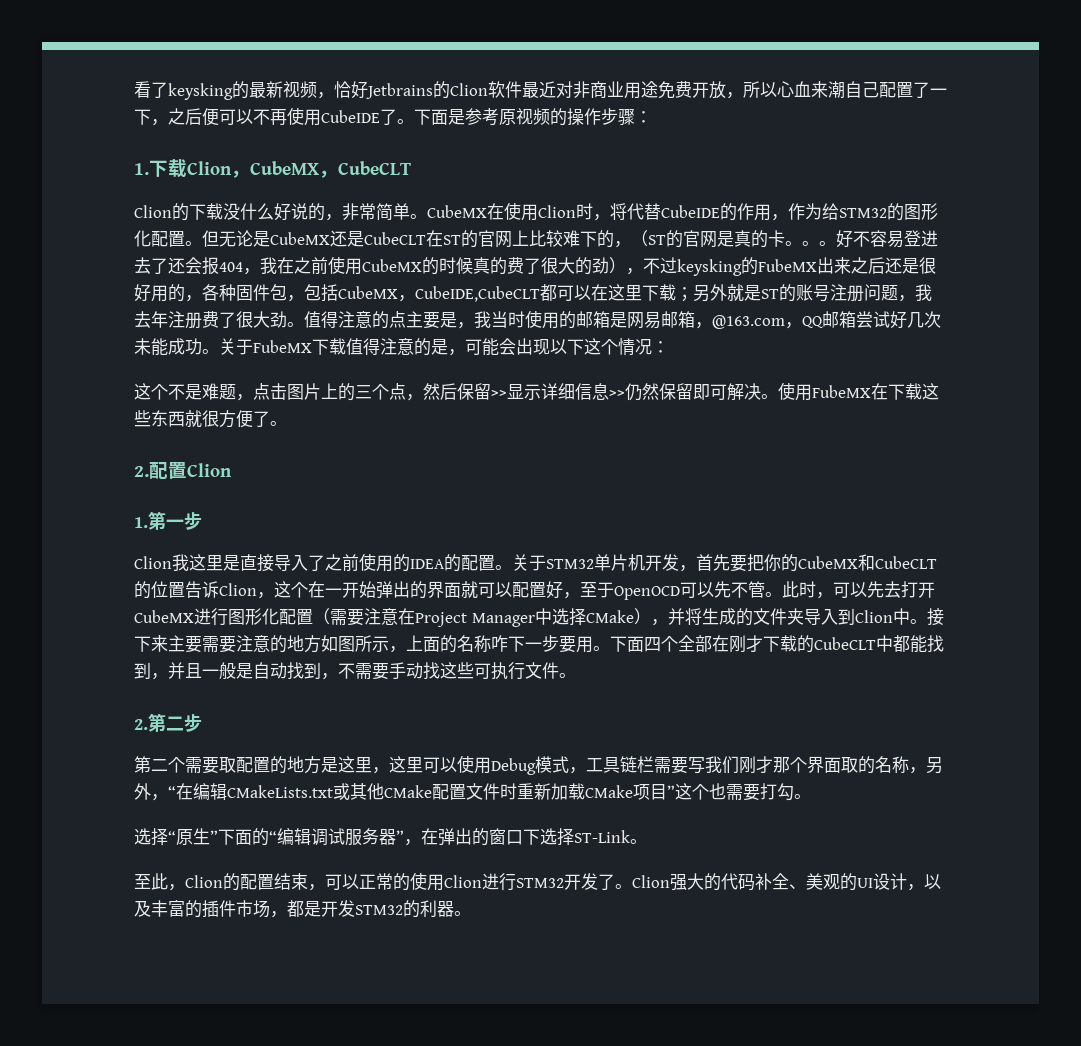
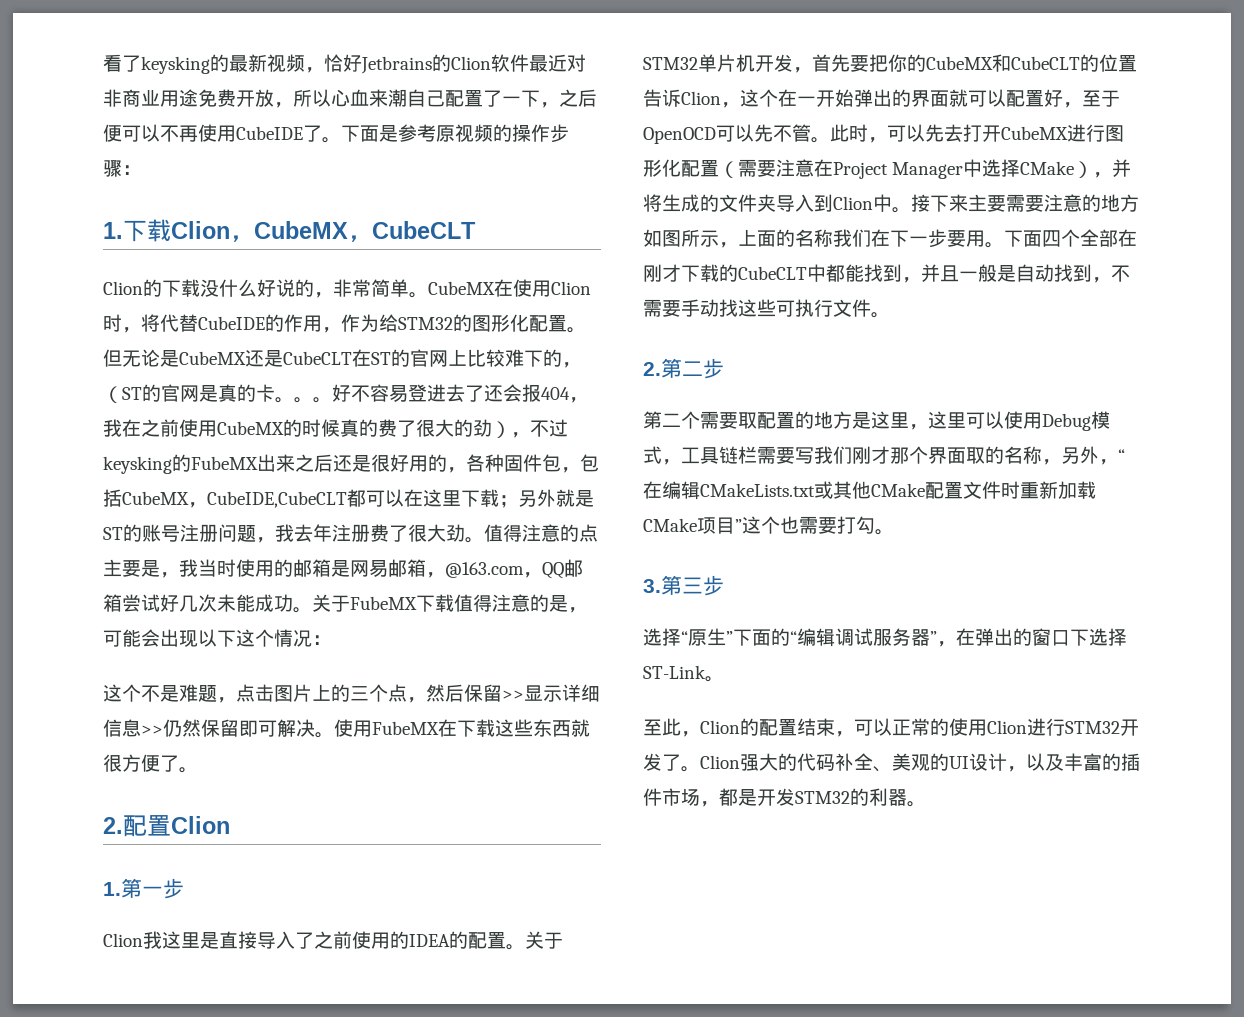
[491,635,508,652] 咋 -> [833,229,890,247] 我们在
(811, 796) none -> [643,575,724,596] // 3.第三步

